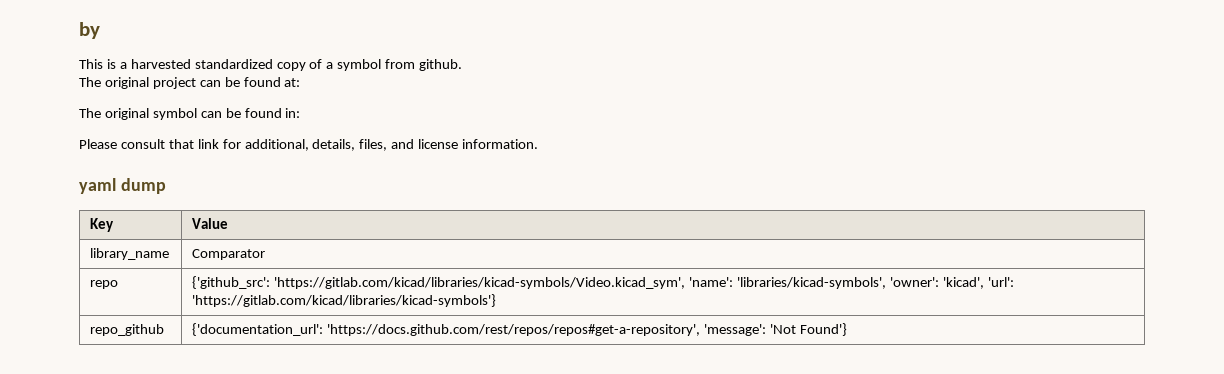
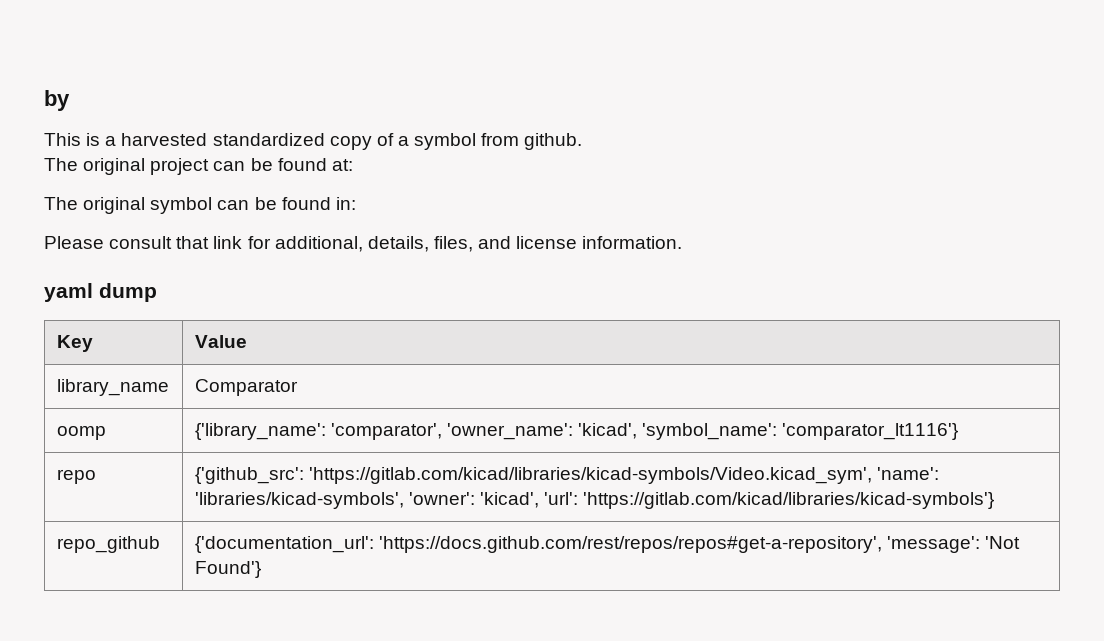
(266, 254) none -> [56,426,106,440] [194,423,959,440] // oomp | {'library_name': 'comparator', 'owner_name': 'kicad', 'symbol_name': 'comparator_lt1116'}

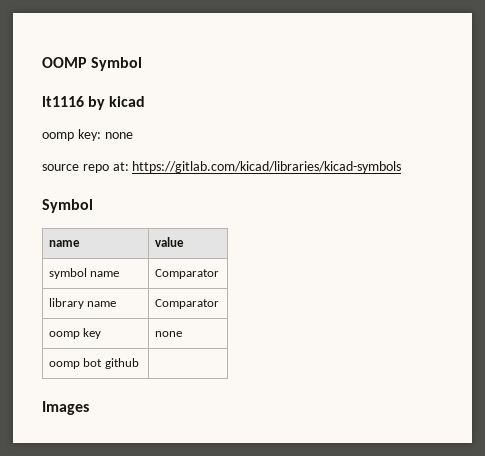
[44,90,70,111] [44,133,583,150] [44,158,353,175] [44,197,356,214] [44,236,683,252] [44,283,157,302] [56,335,93,352] [194,335,247,348] [56,379,169,396] [194,379,298,396] [56,426,106,440] [194,423,959,440] [56,469,96,484] [194,467,940,484] [194,492,995,509] [56,536,160,553] [194,536,1021,553] [194,561,261,578] by // This is a harvested standardized copy of a symbol from github. // The original project can be found at: // The original symbol can be found in: // Please consult that link for additional, details, files, and license information. // yaml dump // Key | Value // library_name | Comparator // oomp | {'library_name': 'comparator', 'owner_name': 'kicad', 'symbol_name': 'comparator_lt1116'} // repo | {'github_src': 'https://gitlab.com/kicad/libraries/kicad-symbols/Video.kicad_sym', 'name': 'libraries/kicad-symbols', 'owner': 'kicad', 'url': 'https://gitlab.com/kicad/libraries/kicad-symbols'} // repo_github | {'documentation_url': 'https://docs.github.com/rest/repos/repos#get-a-repository', 'message': 'Not Found'} -> [42,57,143,71] [42,96,146,110] [42,129,133,141] [42,161,402,173] [42,199,93,213] [48,240,80,247] [154,237,184,247] [48,268,120,279] [154,269,219,279] [48,298,117,309] [154,299,219,309] [48,328,102,339] [154,331,182,337] [48,358,139,369] [42,401,89,415] OOMP Symbol // lt1116 by kicad // oomp key: none // source repo at: https://gitlab.com/kicad/libraries/kicad-symbols // Symbol // name | value // symbol name | Comparator // library name | Comparator // oomp key | none // oomp bot github | // Images

